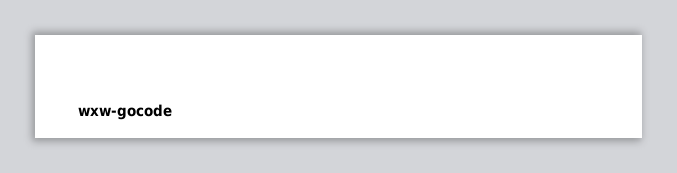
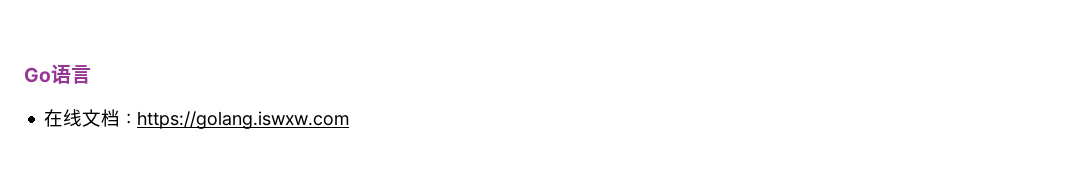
[78,104,172,120] wxw-gocode -> [24,64,91,84] [44,109,350,129] Go语言 // 在线文档：https://golang.iswxw.com

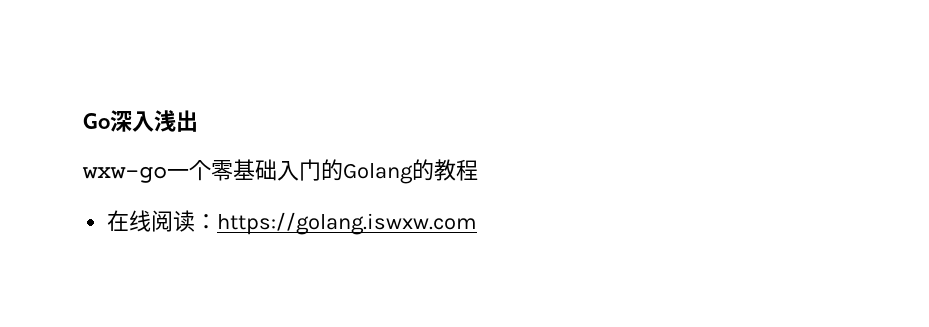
[51,64,91,84] 语言 -> [110,110,198,132] [82,159,478,184] 深入浅出 // wxw-go一个零基础入门的Golang的教程
[82,109,121,127] 文档 -> [151,210,196,232] 阅读

